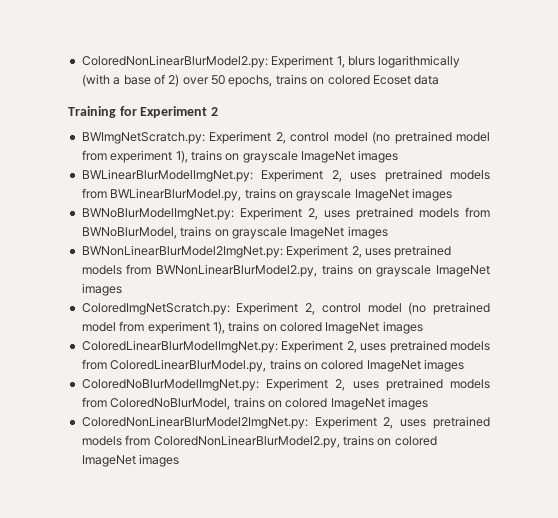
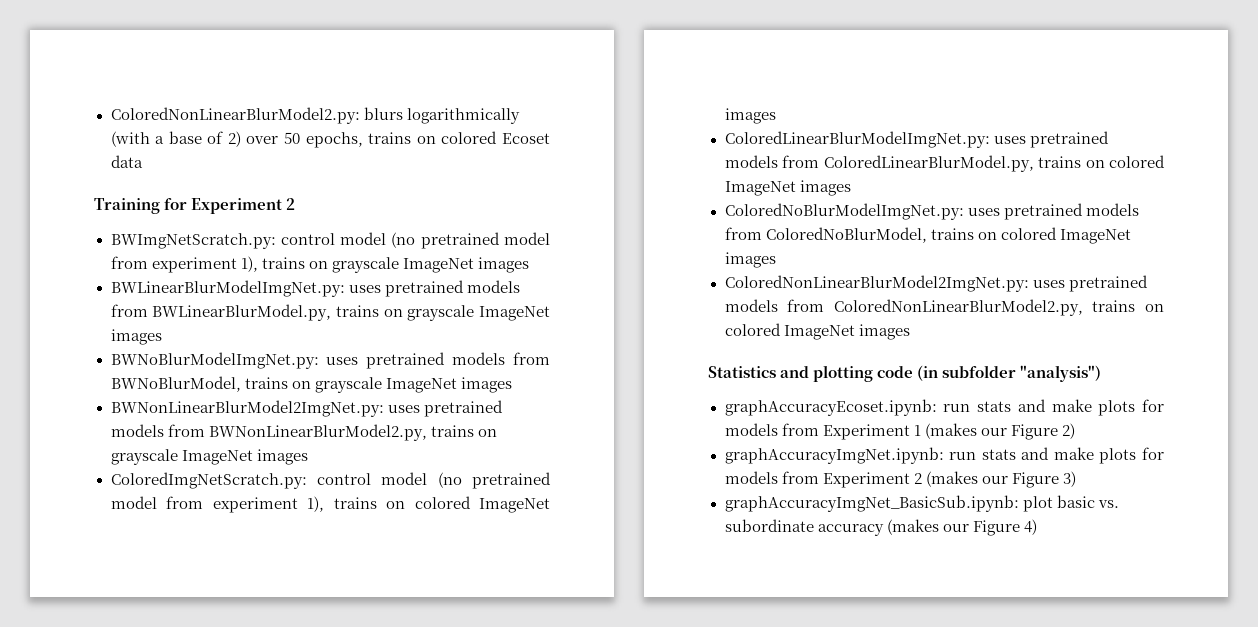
[271,55,345,68] Experiment 1, -> (360, 115) none
[209,131,286,144] Experiment 2, -> (276, 241) none
[261,169,342,182] Experiment 2, -> (345, 288) none
[239,207,318,220] Experiment 2, -> (319, 360) none
[286,245,362,258] Experiment 2, -> (384, 408) none
[236,302,316,315] Experiment 2, -> (307, 480) none
[281,340,357,353] Experiment 2, -> (990, 139) none
[266,378,346,391] Experiment 2, -> (964, 211) none
[314,416,394,429] Experiment 2, -> (1029, 283) none
(180, 460) none -> [708,365,1102,382] [724,399,1164,416] [724,423,1075,440] [724,447,1164,464] [724,471,1076,488] [724,495,1119,512] [724,519,1037,536] // Statistics and plotting code (in subfolder "analysis") // graphAccuracyEcoset.ipynb: run stats and make plots for models from Experiment 1 (makes our Figure 2) // graphAccuracyImgNet.ipynb: run stats and make plots for models from Experiment 2 (makes our Figure 3) // graphAccuracyImgNet_BasicSub.ipynb: plot basic vs. subordinate accuracy (makes our Figure 4)

